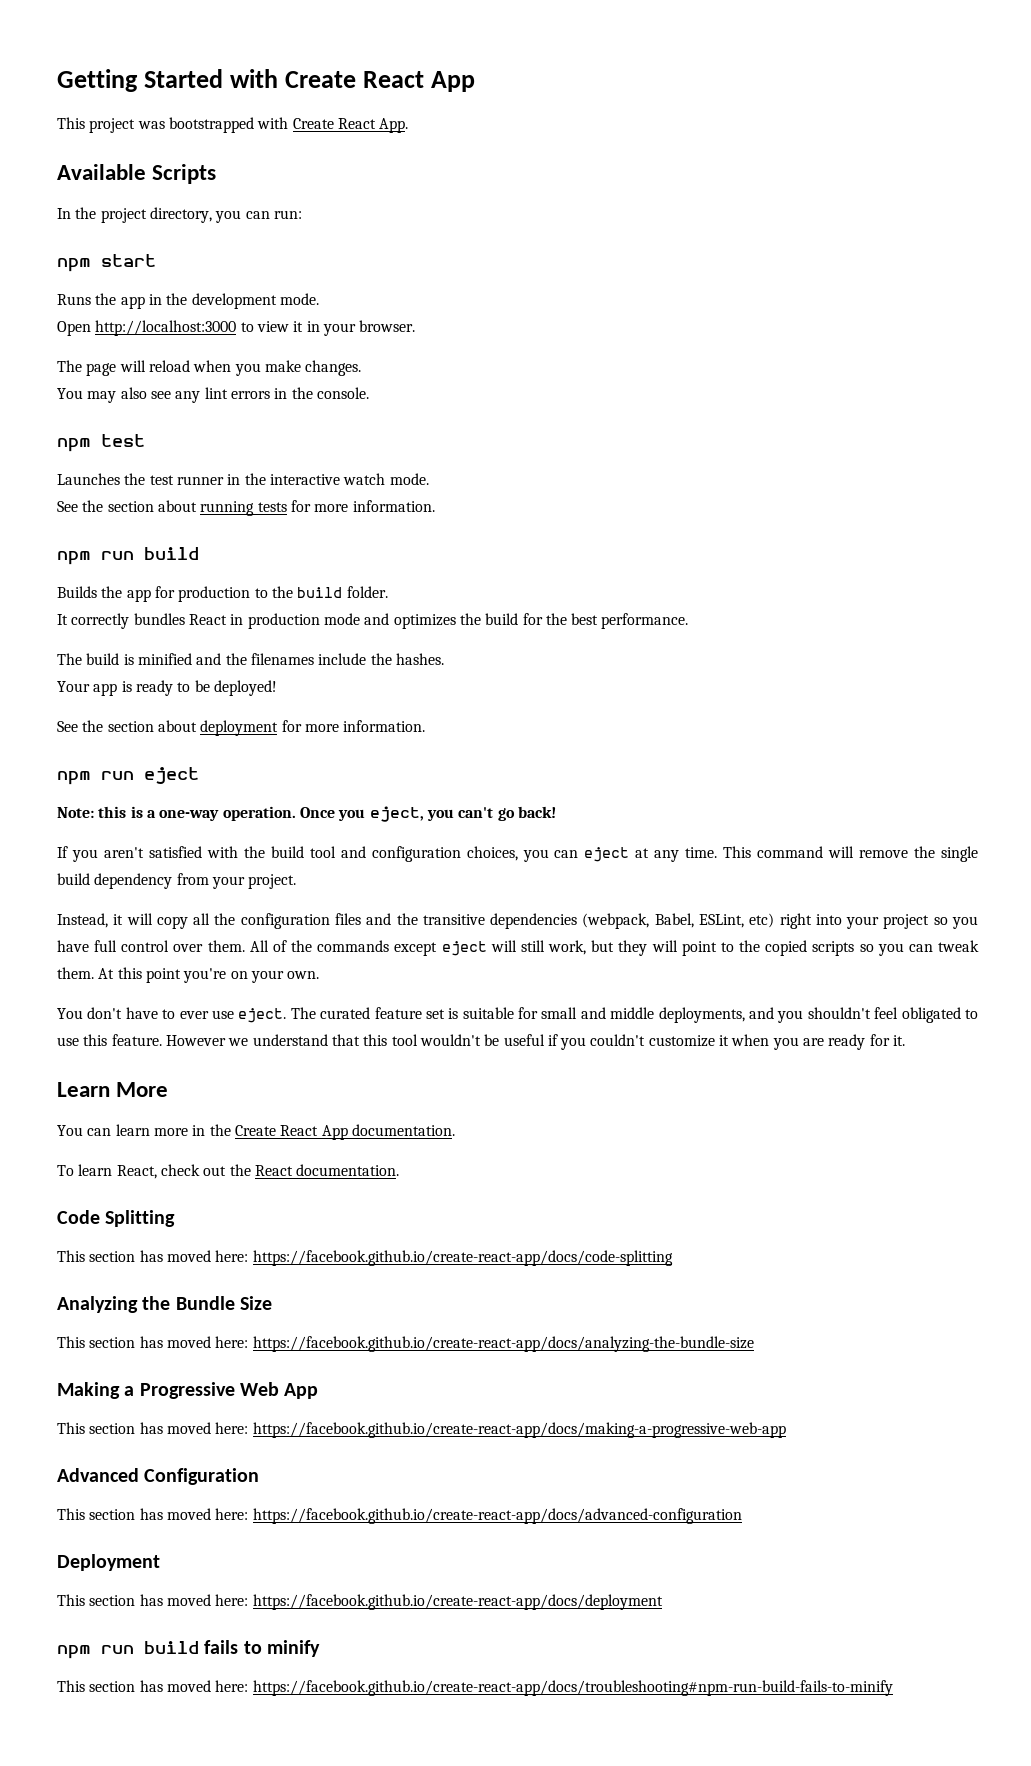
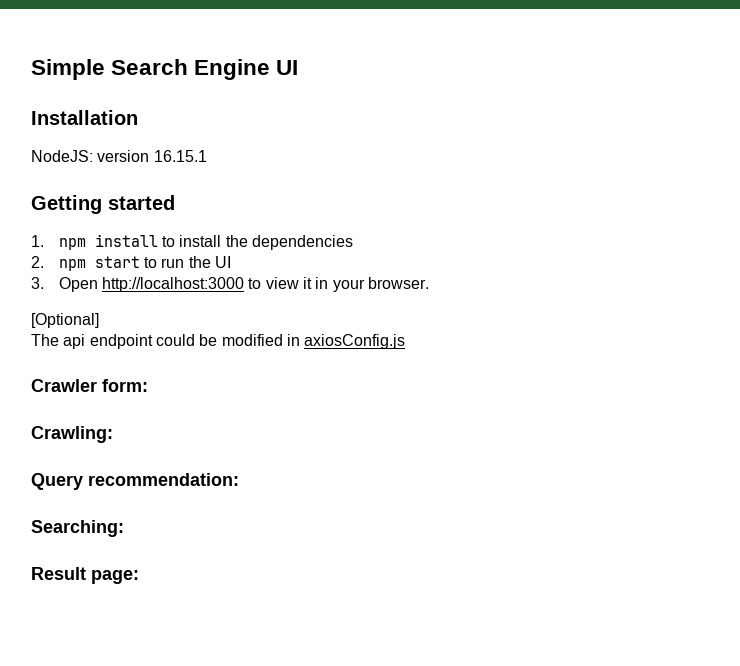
[57,69,476,92] [57,117,409,133] [57,164,217,184] [57,207,302,223] [57,254,156,272] [57,293,319,309] Getting Started with Create React App // This project was bootstrapped with Create React App. // Available Scripts // In the project directory, you can run: // npm start // Runs the app in the development mode. // -> [31,59,299,80] [31,110,138,125] [31,150,207,162] [31,195,175,214] [31,234,353,250] [31,256,231,271] [31,277,44,289] Simple Search Engine UI // Installation // NodeJS: version 16.15.1 // Getting started // 1. npm install to install the dependencies // 2. npm start to run the UI // 3.
[57,360,362,376] [57,387,369,403] [57,434,145,452] [57,473,429,485] [57,500,435,516] [57,547,199,565] [57,586,388,602] [57,613,689,629] [57,653,444,665] [57,680,277,696] [57,720,426,736] [57,767,199,785] [57,806,556,822] [57,846,979,862] [57,873,297,889] [57,913,979,929] [57,940,979,956] [57,967,320,983] [57,1007,979,1023] [57,1034,906,1050] [57,1082,169,1097] [57,1124,455,1140] [57,1164,400,1179] [57,1210,176,1227] [57,1250,673,1266] [57,1296,272,1313] [57,1336,754,1352] [57,1382,319,1399] [57,1422,786,1438] [57,1468,260,1485] [57,1508,742,1524] [57,1554,160,1571] [57,1594,663,1610] [57,1640,320,1659] [57,1680,893,1696] The page will reload when you make changes. // You may also see any lint errors in the console. // npm test // Launches the test runner in the interactive watch mode. // See the section about running tests for more information. // npm run build // Builds the app for production to the build folder. // It correctly bundles React in production mode and optimizes the build for the best performance. // The build is minified and the filenames include the hashes. // Your app is ready to be deployed! // See the section about deployment for more information. // npm run eject // Note: this is a one-way operation. Once you eject, you can't go back! // If you aren't satisfied with the build tool and configuration choices, you can eject at any time. This command will remove the single build dependency from your project. // Instead, it will copy all the configuration files and the transitive dependencies (webpack, Babel, ESLint, etc) right into your project so you have full control over them. All of the commands except eject will still work, but they will point to the copied scripts so you can tweak them. At this point you're on your own. // You don't have to ever use eject. The curated feature set is suitable for small and middle deployments, and you shouldn't feel obligated to use this feature. However we understand that this tool wouldn't be useful if you couldn't customize it when you are ready for it. // Learn More // You can learn more in the Create React App documentation. // To learn React, check out the React documentation. // Code Splitting // This section has moved here: https://facebook.github.io/create-react-app/docs/code-splitting // Analyzing the Bundle Size // This section has moved here: https://facebook.github.io/create-react-app/docs/analyzing-the-bundle-size // Making a Progressive Web App // This section has moved here: https://facebook.github.io/create-react-app/docs/making-a-progressive-web-app // Advanced Configuration // This section has moved here: https://facebook.github.io/create-react-app/docs/advanced-configuration // Deployment // This section has moved here: https://facebook.github.io/create-react-app/docs/deployment // npm run build fails to minify // This section has moved here: https://facebook.github.io/create-react-app/docs/troubleshooting#npm-run-build-fails-to-minify -> [31,313,99,328] [31,334,406,349] [31,379,148,392] [31,426,113,443] [31,473,239,490] [31,520,124,537] [31,567,139,584] [Optional] // The api endpoint could be modified in axiosConfig.js // Crawler form: // Crawling: // Query recommendation: // Searching: // Result page:

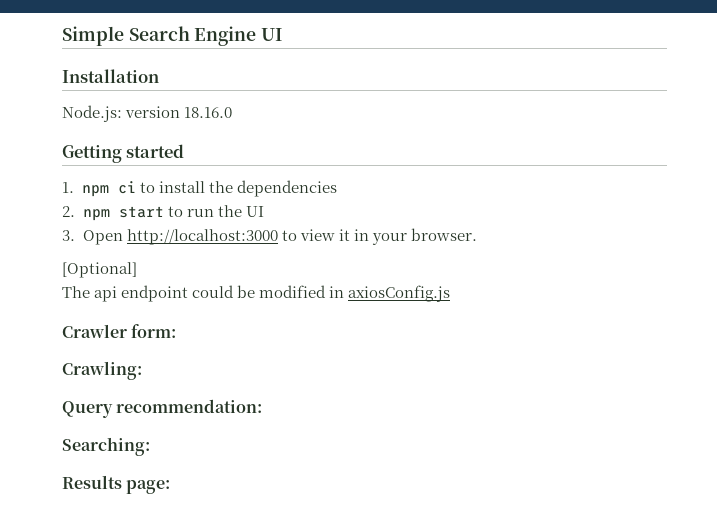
[31,150,207,162] NodeJS: version 16.15.1 -> [62,105,233,122] Node.js: version 18.16.0
[94,234,158,247] install -> [117,181,136,194] ci
[31,567,86,580] Result -> [62,475,122,489] Results

